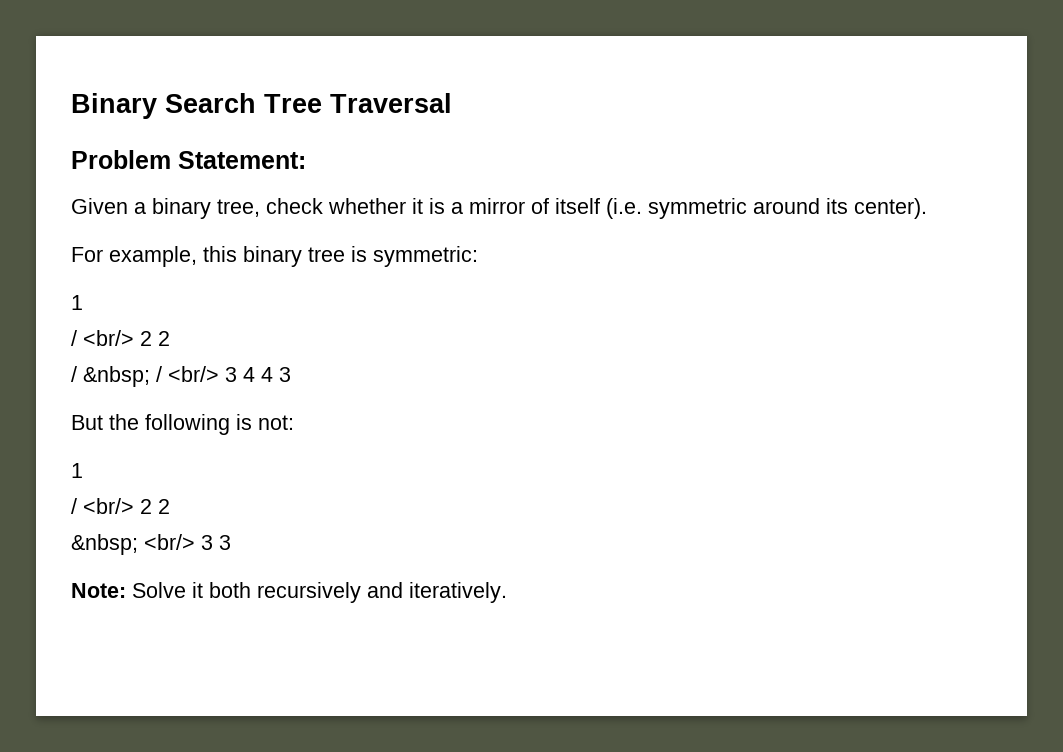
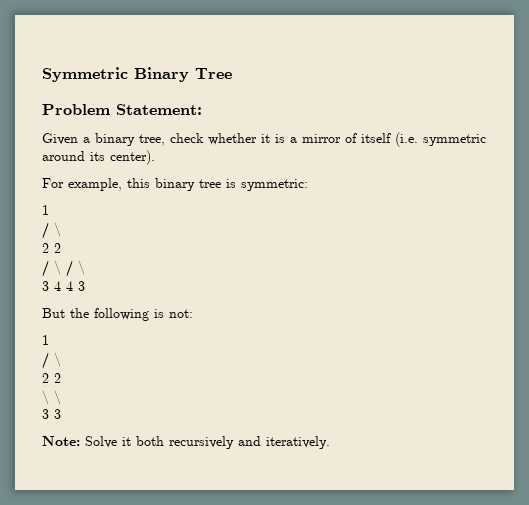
[71,93,256,119] Binary Search -> [42,67,189,82] Symmetric Binary
[330,93,452,113] Traversal -> (232, 73) none
[83,330,134,346] <br/> -> [54,222,61,237] \ //
[83,366,219,387] &nbsp; / <br/> -> [54,260,85,277] \ / \ //
[83,498,170,514] [71,534,195,555] <br/> 2 2 // &nbsp; <br/> -> [54,352,61,367] [42,373,61,383] [42,390,61,405] \ // 2 2 // \ \ //

